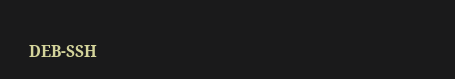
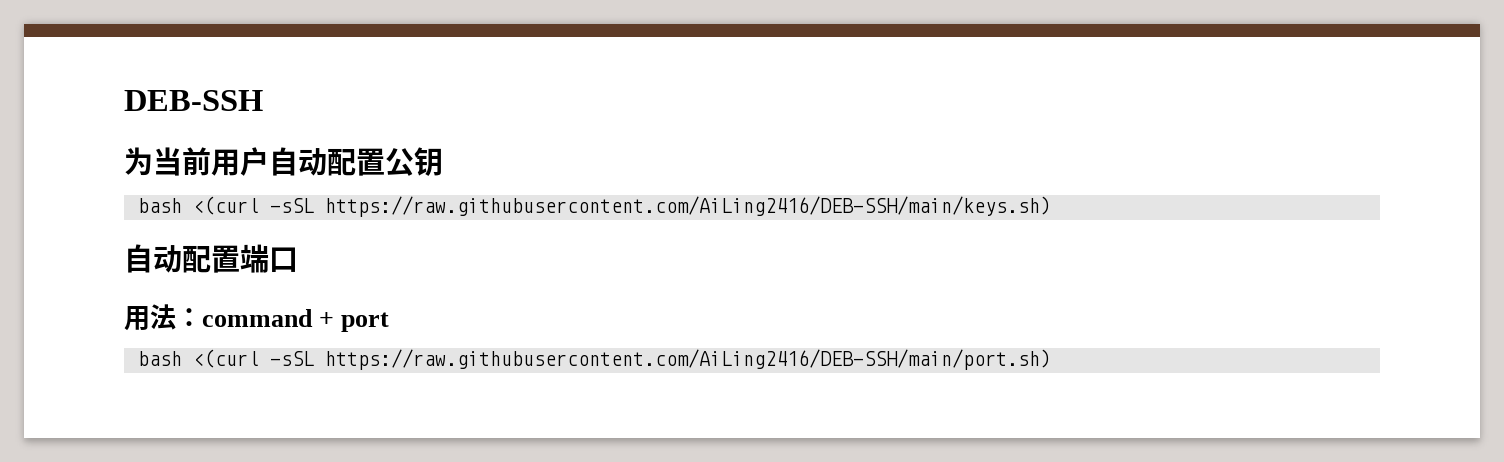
(97, 51) none -> [124,147,443,176] [137,196,1051,217] [124,244,298,273] [124,304,390,332] [137,349,1051,370] // 为当前用户自动配置公钥 // bash <(curl -sSL https://raw.githubusercontent.com/AiLing2416/DEB-SSH/main/keys.sh) // 自动配置端口 // 用法：command + port // bash <(curl -sSL https://raw.githubusercontent.com/AiLing2416/DEB-SSH/main/port.sh)

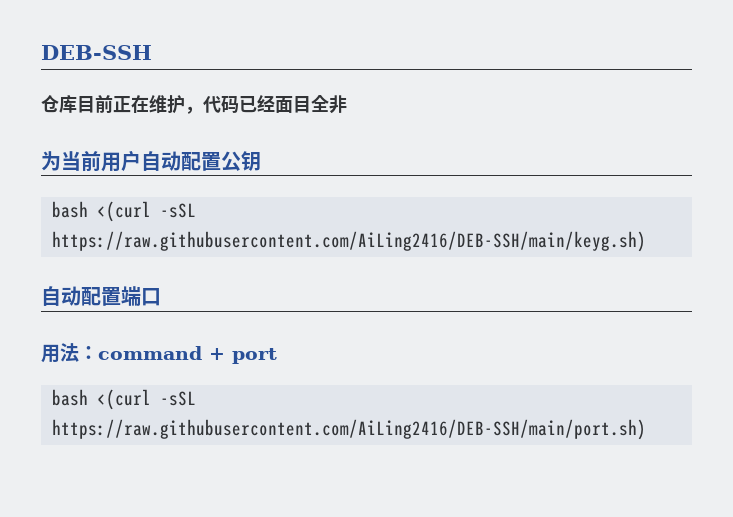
(263, 100) none -> [41,95,347,114] // 仓库目前正在维护，代码已经面目全非
[324,196,1051,217] https://raw.githubusercontent.com/AiLing2416/DEB-SSH/main/keys.sh) -> [51,231,646,252] https://raw.githubusercontent.com/AiLing2416/DEB-SSH/main/keyg.sh)

